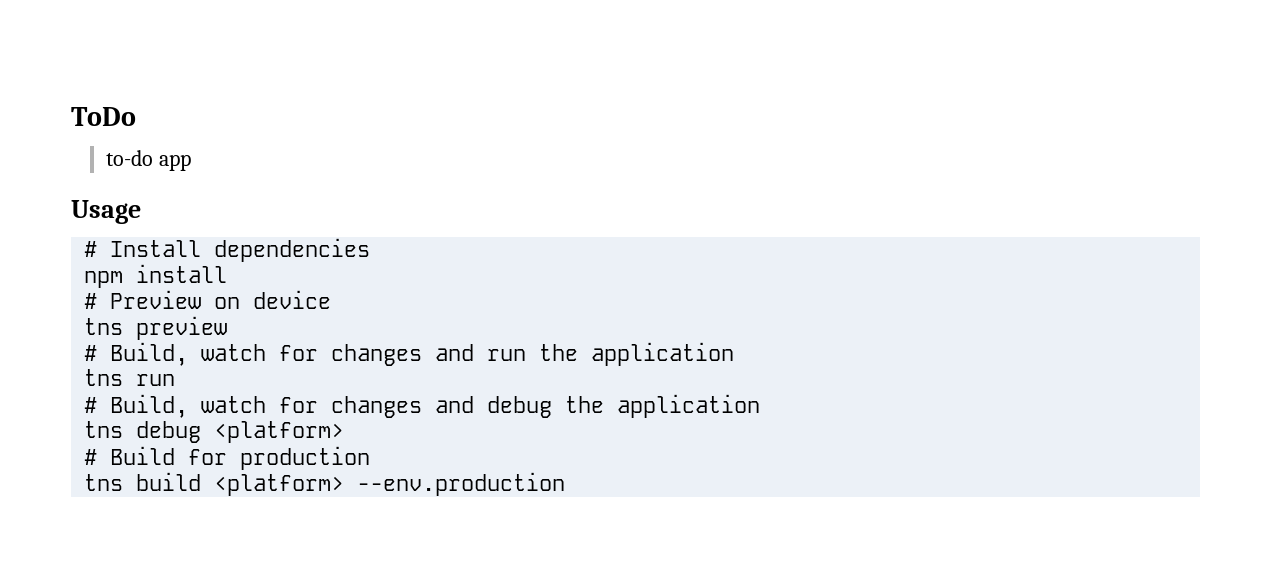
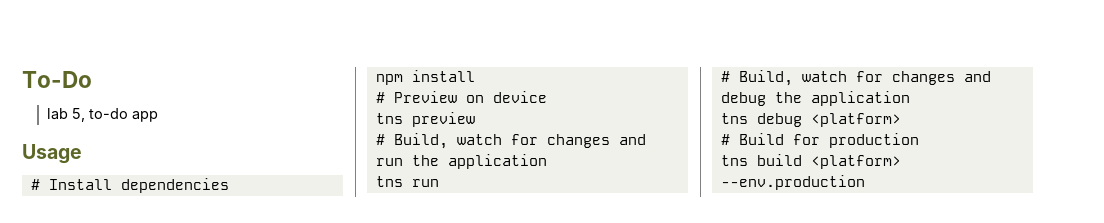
[71,107,136,126] ToDo // -> [22,71,92,88] [47,108,86,122] To-Do // lab 5,

